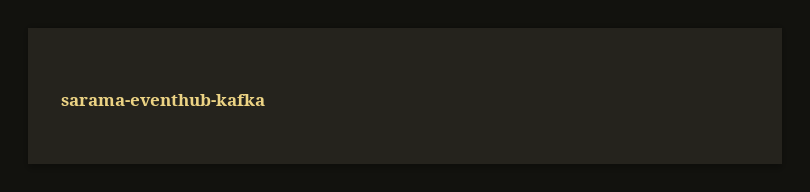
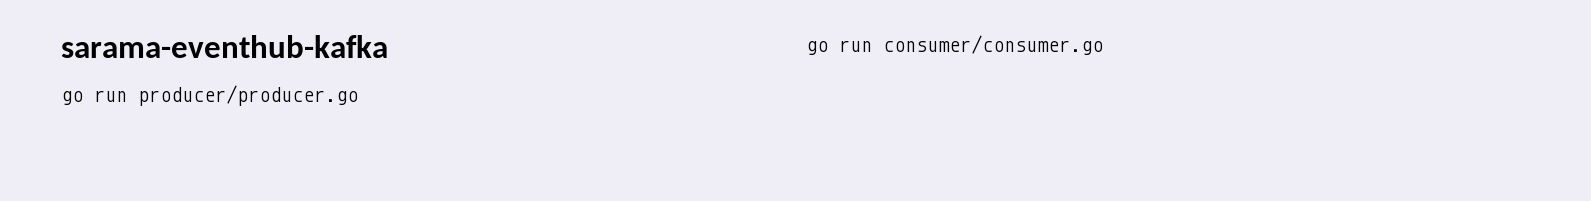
(265, 100) none -> [61,85,358,106] [806,35,1103,55] // go run producer/producer.go // go run consumer/consumer.go

